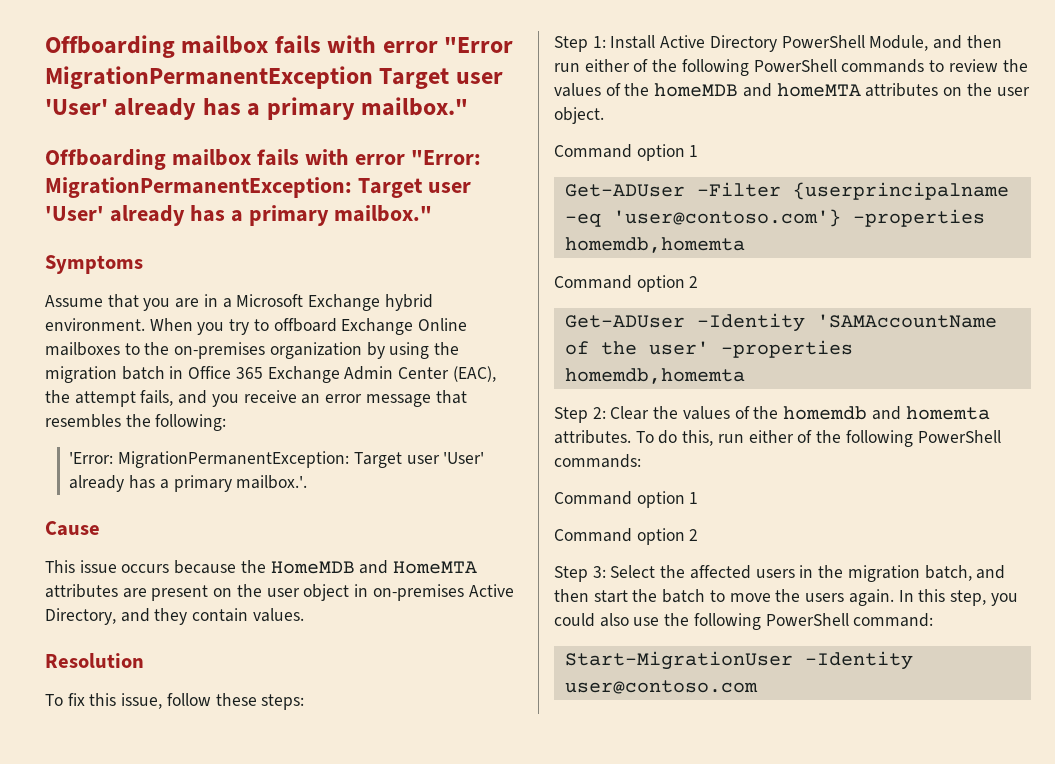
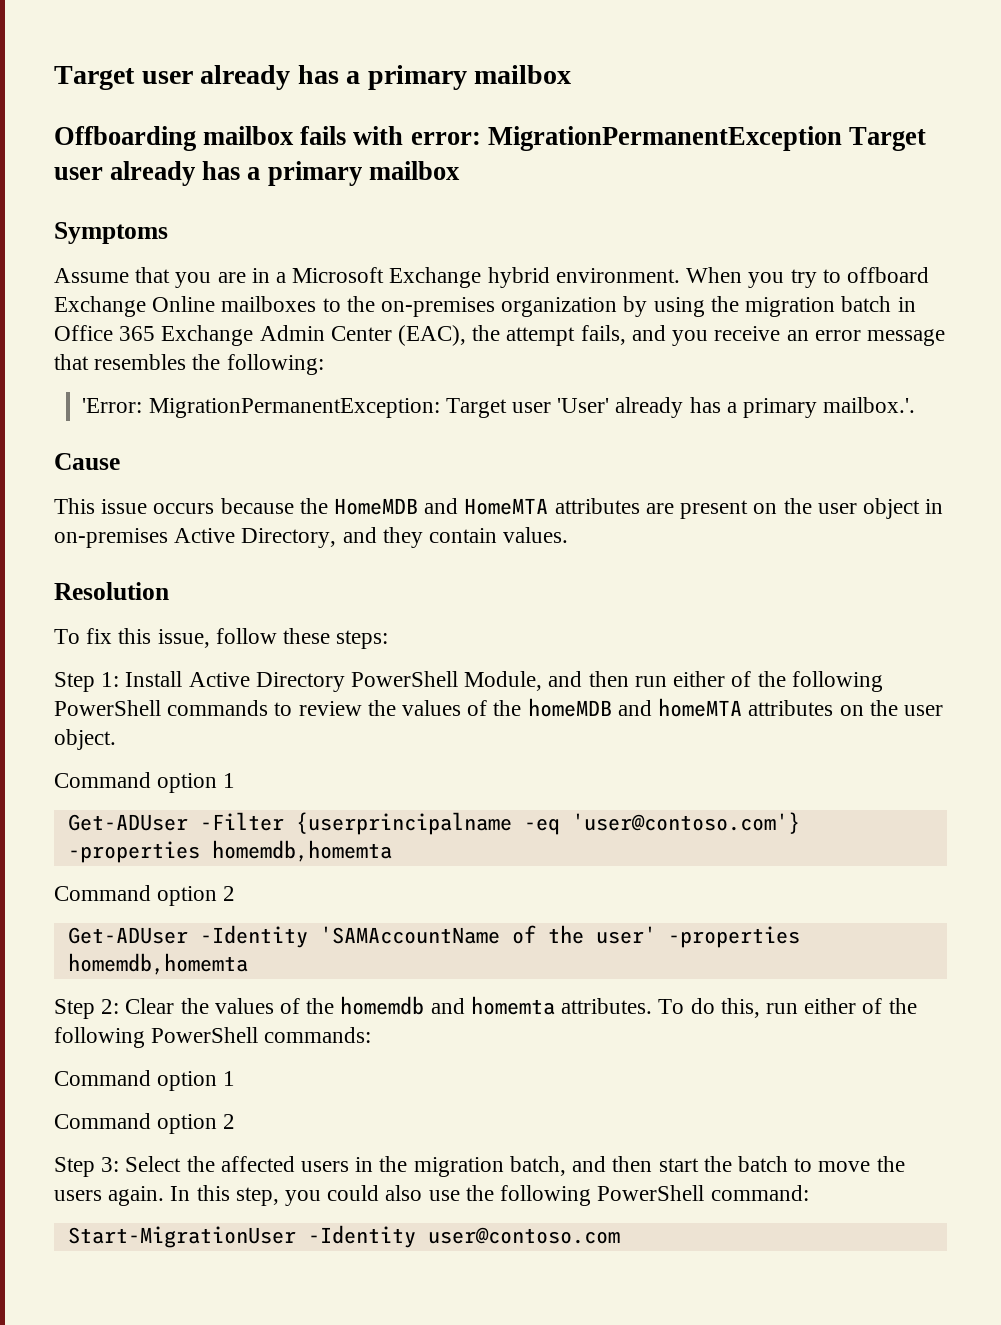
[45,35,514,58] [45,66,503,89] [45,97,469,120] [45,149,481,170] [45,177,471,198] [45,205,432,226] Offboarding mailbox fails with error "Error MigrationPermanentException Target user 'User' already has a primary mailbox." // Offboarding mailbox fails with error "Error: MigrationPermanentException: Target user 'User' already has a primary mailbox." -> [54,65,572,90] [54,126,926,151] [54,161,460,186] Target user already has a primary mailbox // Offboarding mailbox fails with error: MigrationPermanentException Target user already has a primary mailbox

